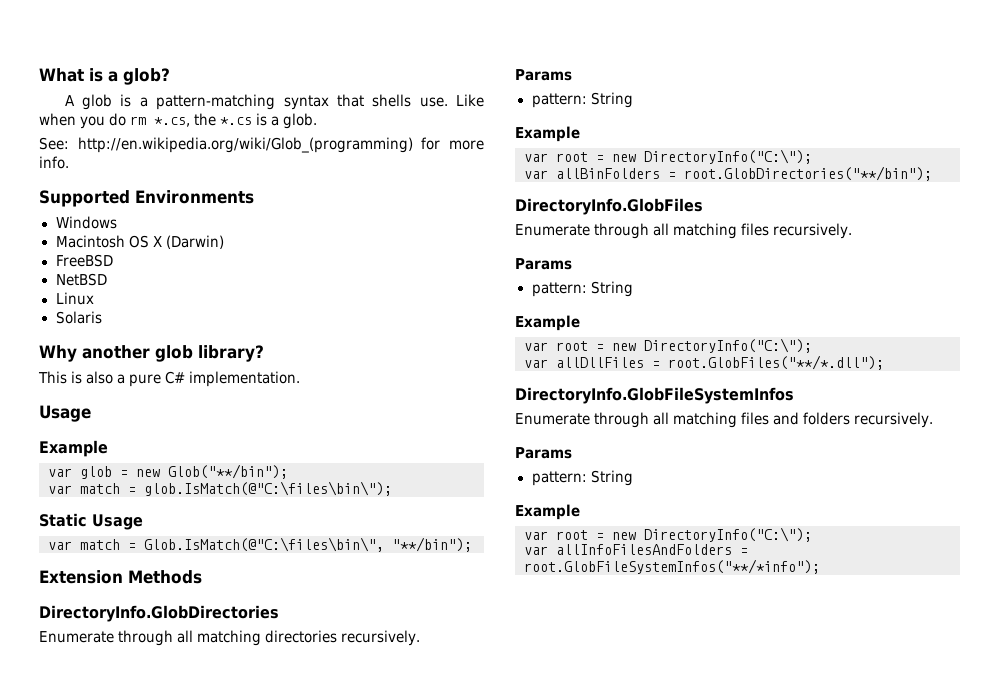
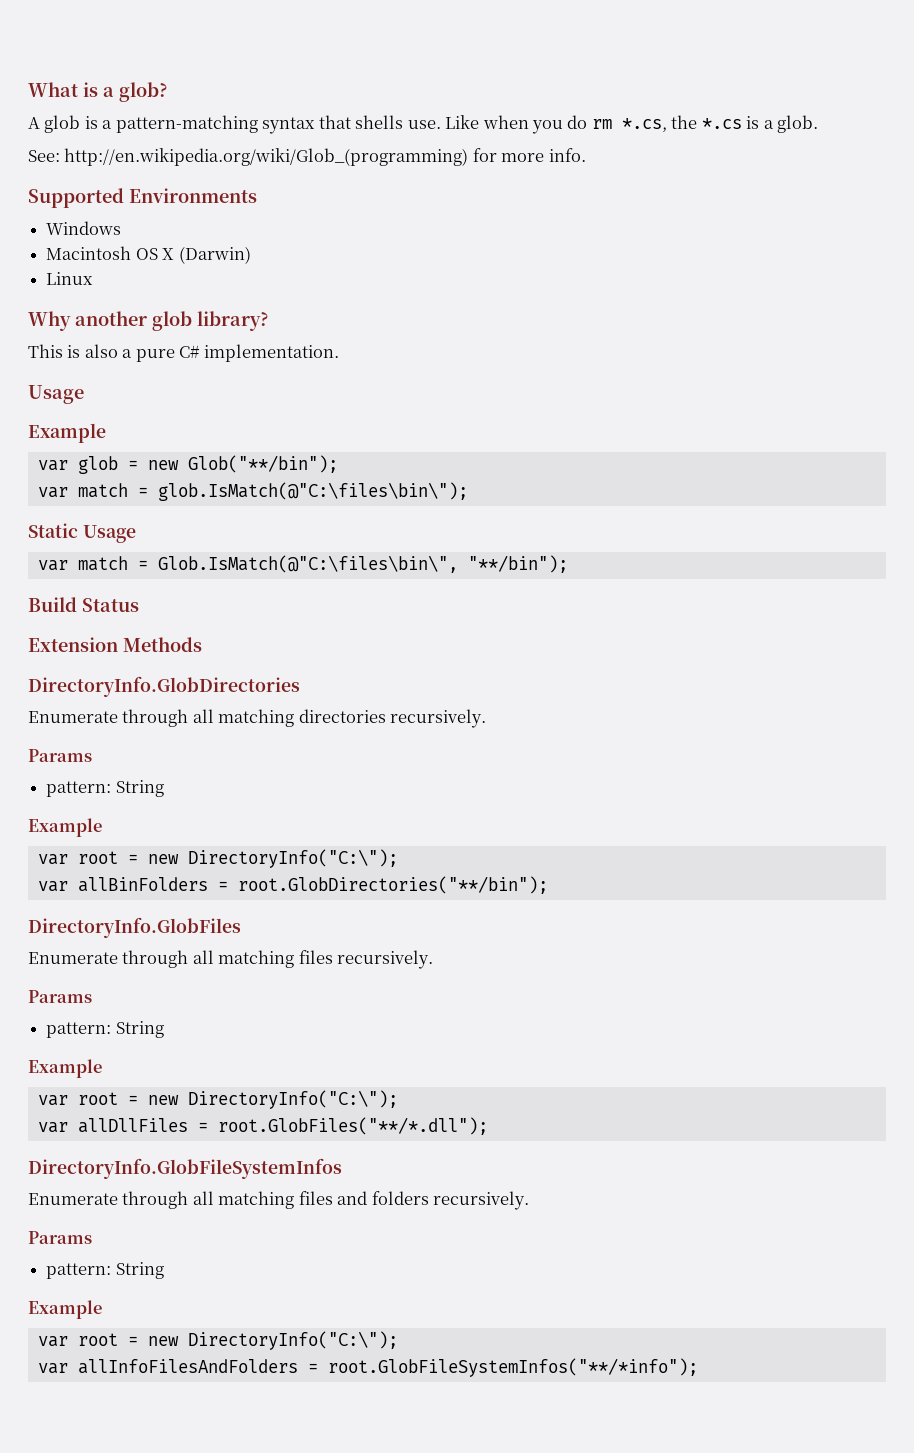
[55,254,114,267] [55,273,107,286] // FreeBSD // NetBSD -> (251, 255) none
[55,311,102,324] // Solaris -> (94, 278) none
(472, 544) none -> [28,597,139,612] // Build Status

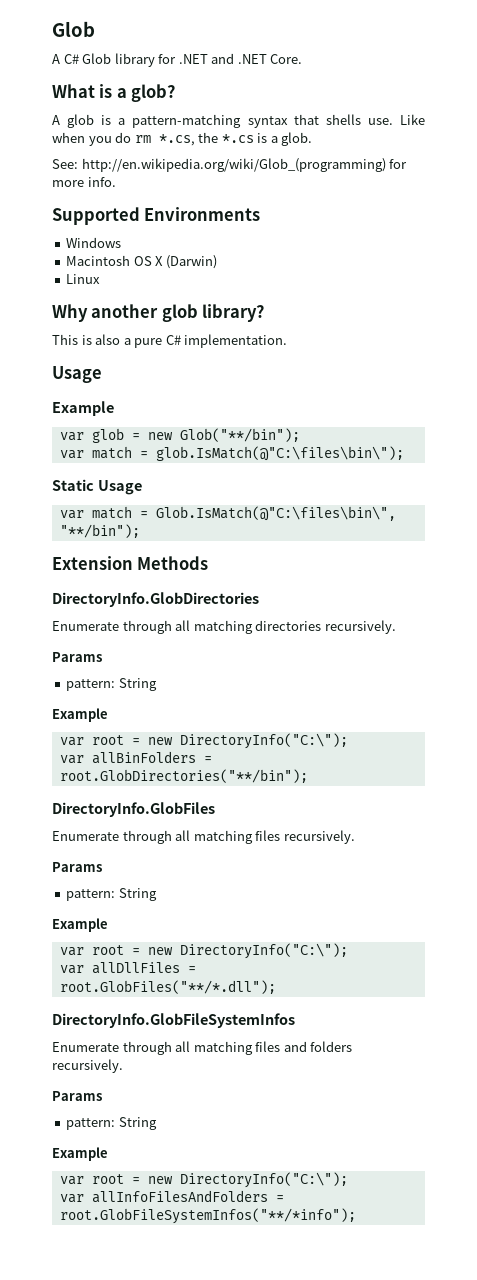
(28, 89) none -> [52,21,95,37] [52,53,303,67] Glob // A C# Glob library for .NET and .NET Core. //
[28,597,139,612] // Build Status -> (140, 531) none

